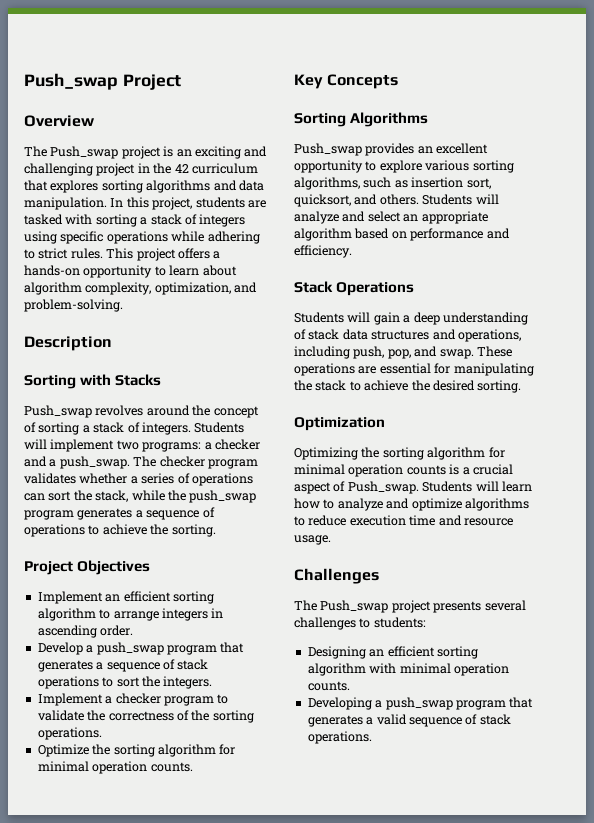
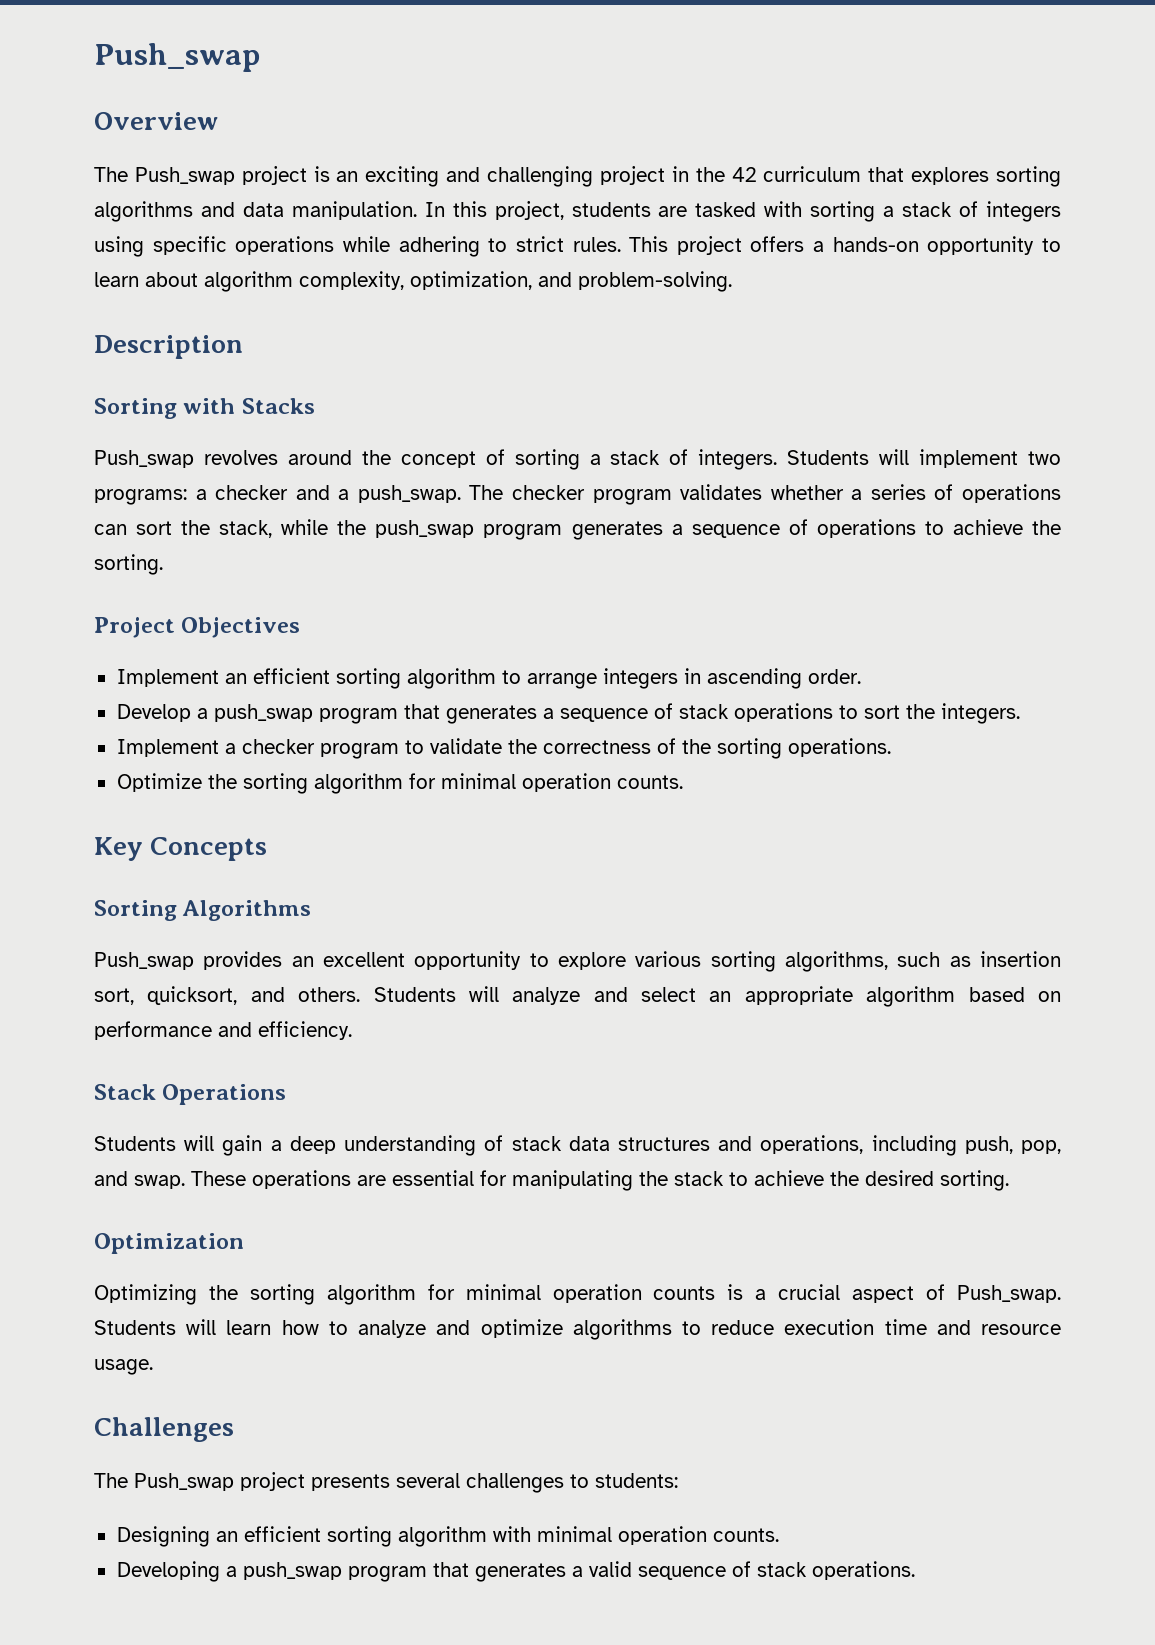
[24,73,181,90] Push_swap Project -> [94,43,260,72] Push_swap

